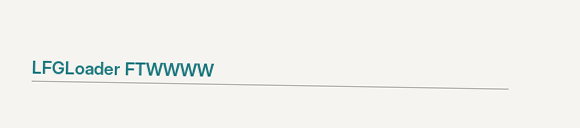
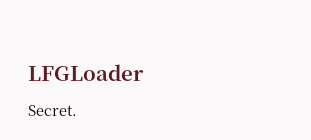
[123,62,215,77] FTWWWW -> [28,105,77,116] // Secret.

